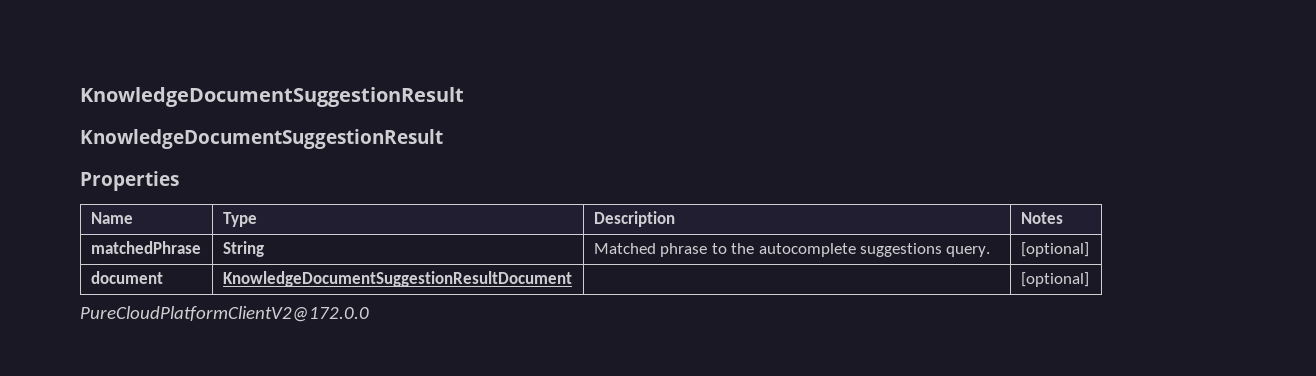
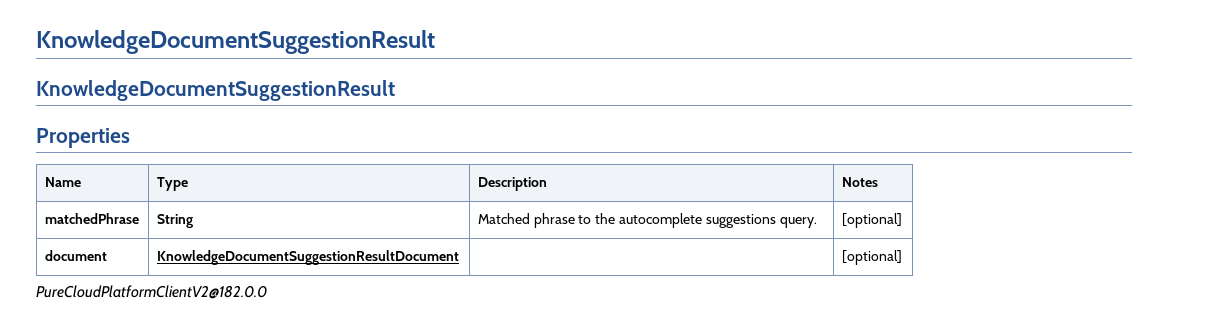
[80,306,369,322] PureCloudPlatformClientV2@172.0.0 -> [36,285,267,299] PureCloudPlatformClientV2@182.0.0

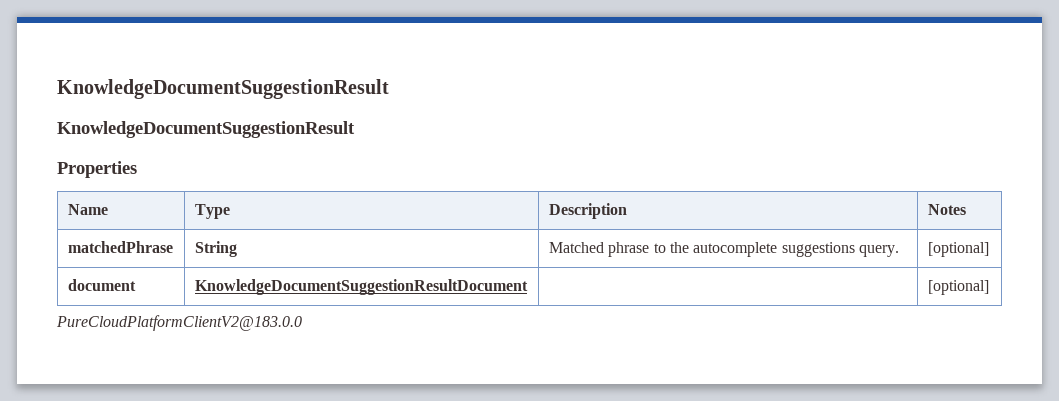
[36,285,267,299] PureCloudPlatformClientV2@182.0.0 -> [56,315,302,331] PureCloudPlatformClientV2@183.0.0

